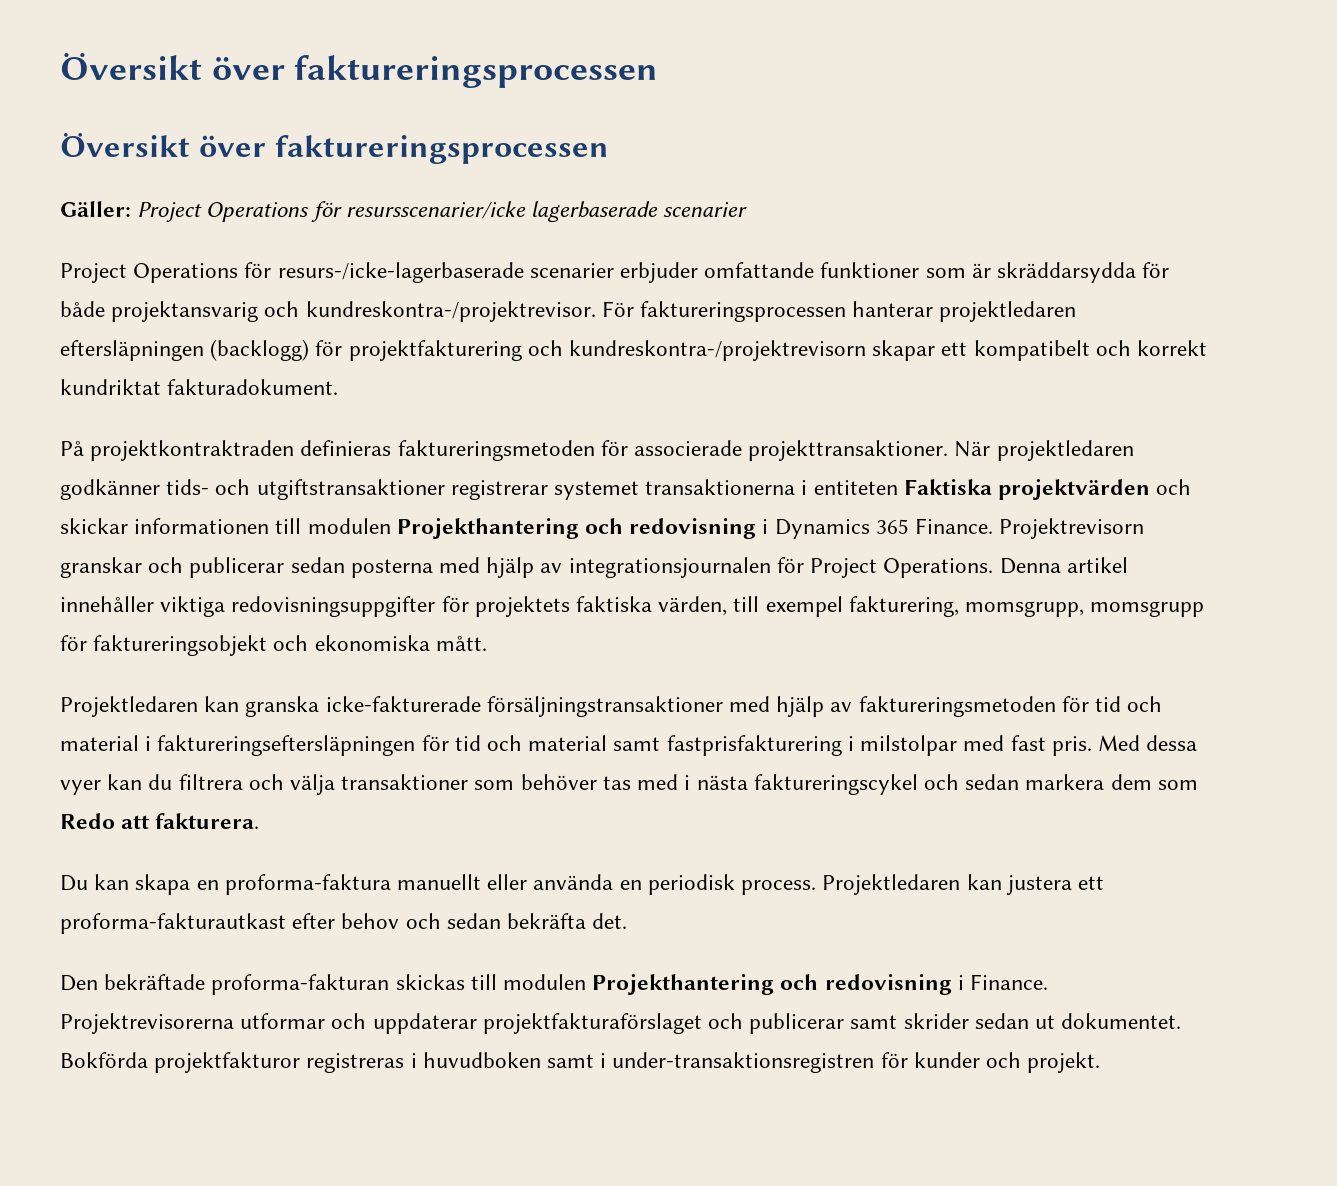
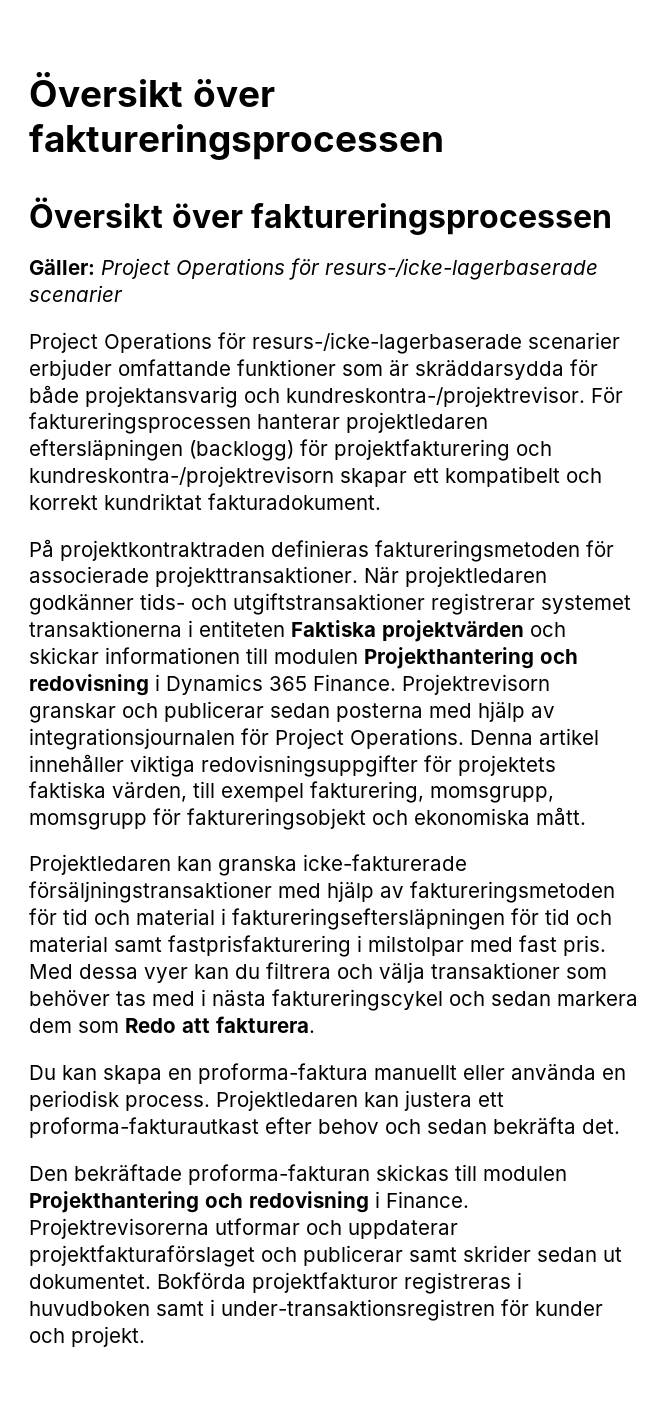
[345,201,659,222] resursscenarier/icke lagerbaserade -> [325,258,598,280] resurs-/icke-lagerbaserade

